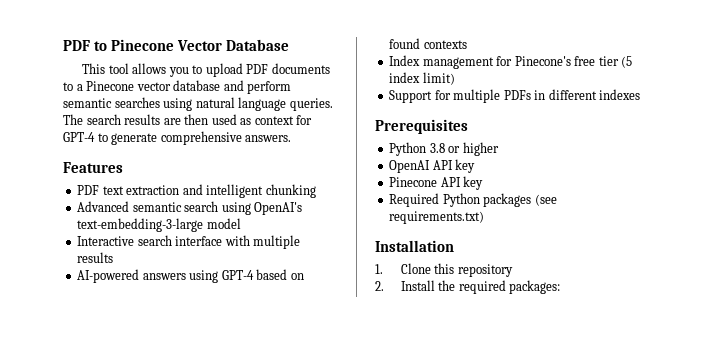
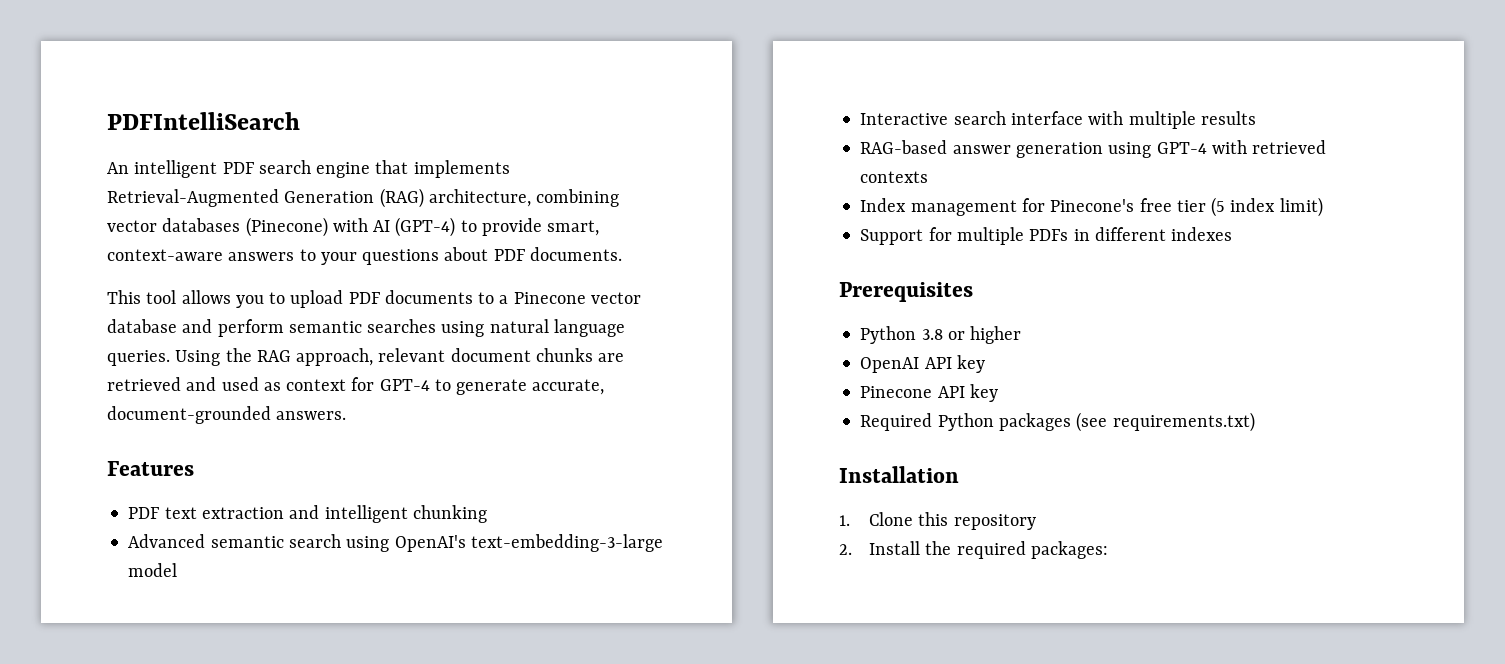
[63,39,290,51] PDF to Pinecone Vector Database -> [107,112,300,130] [107,160,510,178] [107,188,620,208] [107,217,600,237] [107,247,622,265] PDFIntelliSearch // An intelligent PDF search engine that implements Retrieval-Augmented Generation (RAG) architecture, combining vector databases (Pinecone) with AI (GPT-4) to provide smart, context-aware answers to your questions about PDF documents.
[63,114,209,125] The search results are then -> [175,348,625,366] [107,377,217,391] Using the RAG approach, relevant document chunks are retrieved and
[160,131,242,145] comprehensive -> [532,379,605,395] [107,406,271,424] accurate, document-grounded
[77,269,304,283] [389,38,421,49] AI-powered answers using GPT-4 based on found -> [860,140,1327,158] RAG-based answer generation using GPT-4 with retrieved

